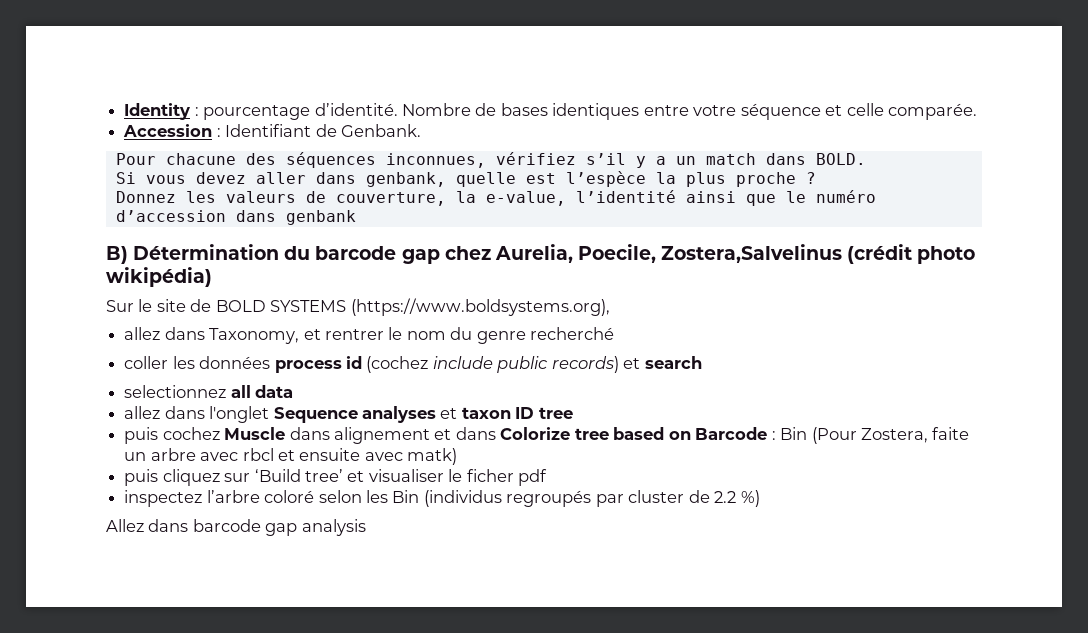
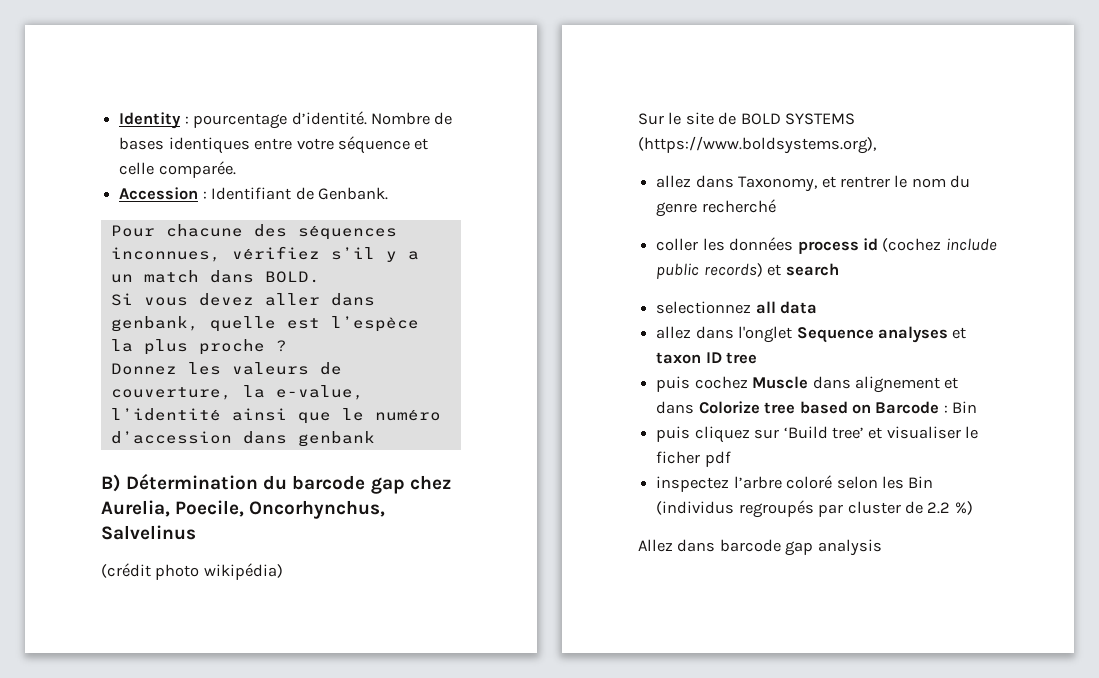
[661,244,843,263] Zostera,Salvelinus -> [249,500,386,519] [101,525,196,540] Oncorhynchus, Salvelinus //
[811,427,970,444] [124,448,458,465] (Pour Zostera, faite un arbre avec rbcl et ensuite avec matk) -> (978, 407) none

